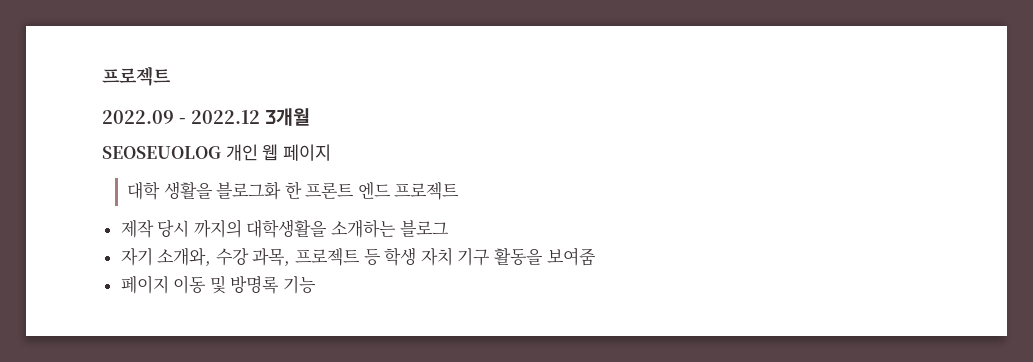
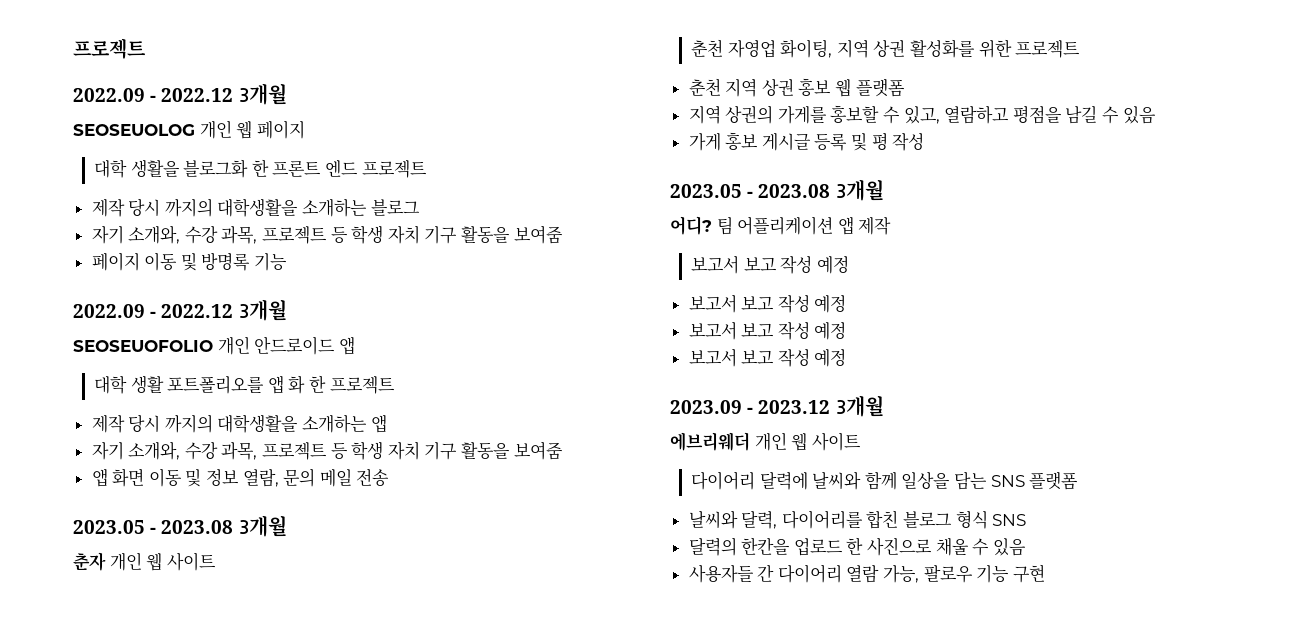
(317, 285) none -> [73,299,288,321] [73,336,355,355] [94,375,395,394] [91,414,387,433] [91,441,563,460] [91,468,390,487] [73,515,288,537] [73,552,216,571] [691,39,1081,58] [688,78,905,97] [688,105,1156,124] [688,132,925,151] [670,179,885,201] [670,216,892,235] [691,255,849,274] [688,294,847,313] [688,321,847,340] [688,348,847,367] [670,395,885,417] [670,432,861,451] [691,471,1079,490] [688,510,1027,529] [688,537,1026,556] [688,564,1045,583] // 2022.09 - 2022.12 3개월 // SEOSEUOFOLIO 개인 안드로이드 앱 // 대학 생활 포트폴리오를 앱 화 한 프로젝트 // 제작 당시 까지의 대학생활을 소개하는 앱 // 자기 소개와, 수강 과목, 프로젝트 등 학생 자치 기구 활동을 보여줌 // 앱 화면 이동 및 정보 열람, 문의 메일 전송 // 2023.05 - 2023.08 3개월 // 춘자 개인 웹 사이트 // 춘천 자영업 화이팅, 지역 상권 활성화를 위한 프로젝트 // 춘천 지역 상권 홍보 웹 플랫폼 // 지역 상권의 가게를 홍보할 수 있고, 열람하고 평점을 남길 수 있음 // 가게 홍보 게시글 등록 및 평 작성 // 2023.05 - 2023.08 3개월 // 어디? 팀 어플리케이션 앱 제작 // 보고서 보고 작성 예정 // 보고서 보고 작성 예정 // 보고서 보고 작성 예정 // 보고서 보고 작성 예정 // 2023.09 - 2023.12 3개월 // 에브리웨더 개인 웹 사이트 // 다이어리 달력에 날씨와 함께 일상을 담는 SNS 플랫폼 // 날씨와 달력, 다이어리를 합친 블로그 형식 SNS // 달력의 한칸을 업로드 한 사진으로 채울 수 있음 // 사용자들 간 다이어리 열람 가능, 팔로우 기능 구현

